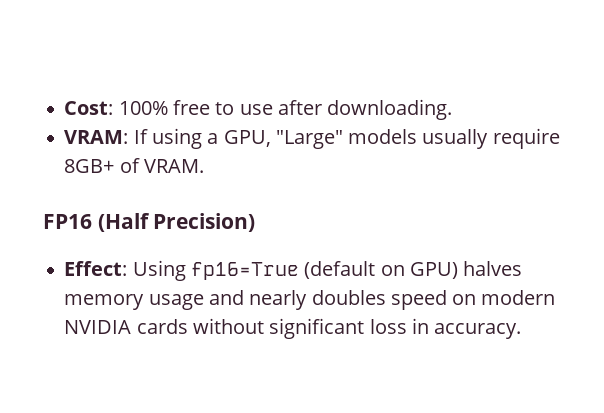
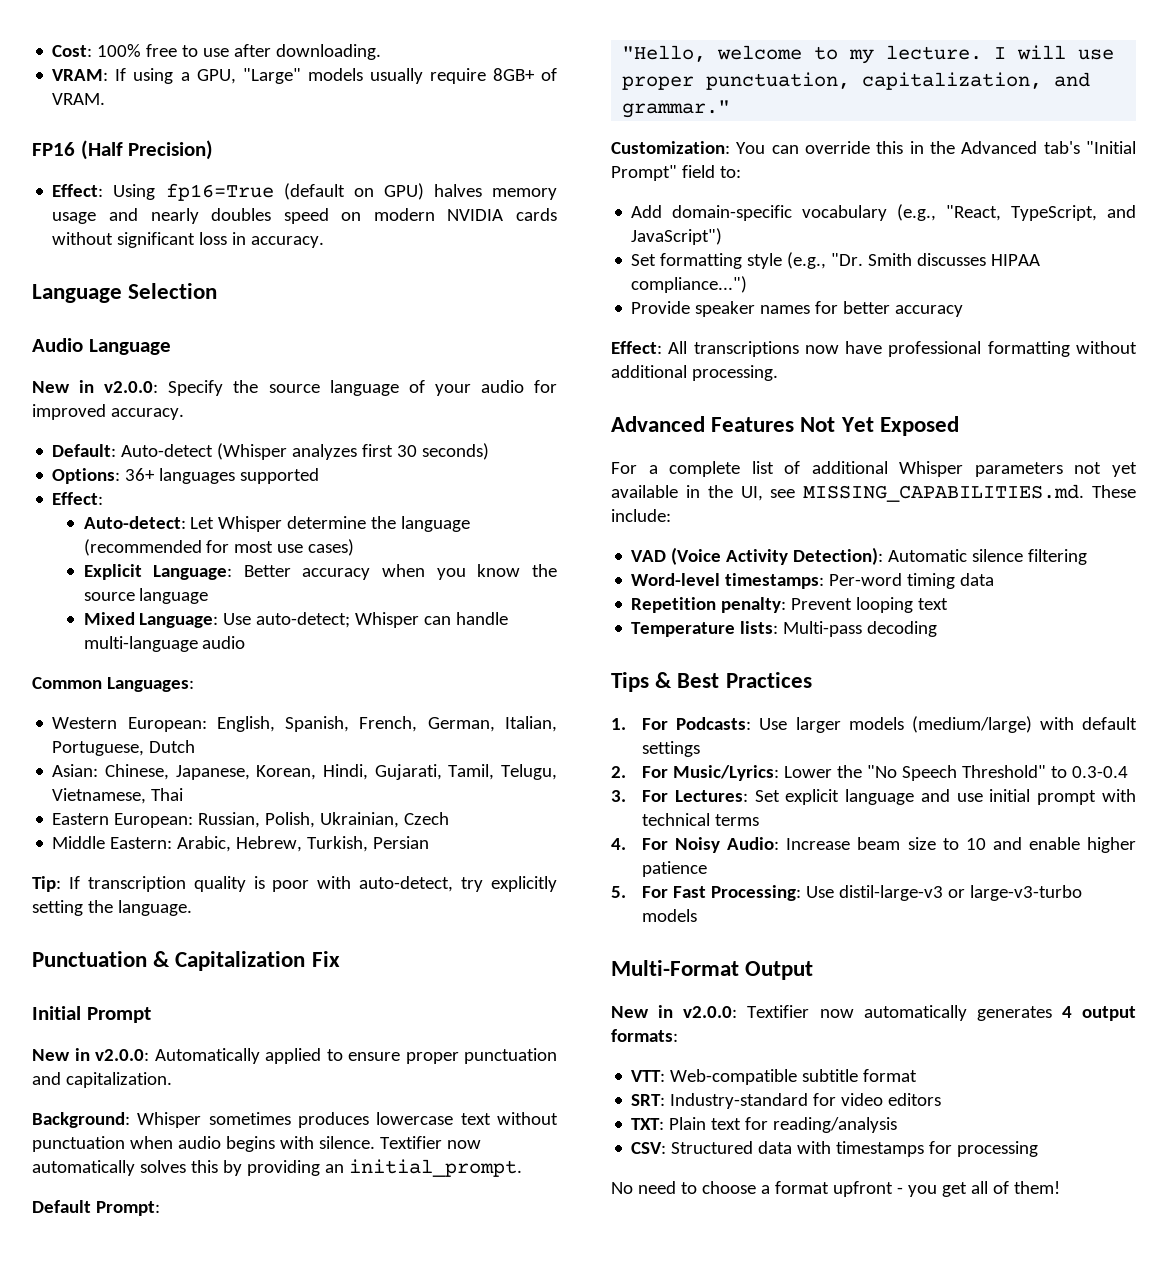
(522, 331) none -> [32,283,218,303] [32,338,171,355] [32,380,558,396] [32,404,184,420] [52,443,490,460] [52,468,320,484] [52,492,104,505] [83,516,471,532] [83,539,355,556] [83,564,557,580] [83,588,209,604] [83,612,509,628] [83,636,246,652] [32,677,194,692] [52,716,557,732] [52,740,196,756] [52,764,557,780] [52,788,184,804] [52,812,450,828] [52,836,430,852] [32,876,558,892] [32,900,192,916] [32,951,340,971] [32,1006,151,1023] [32,1048,557,1064] [32,1072,172,1088] [32,1112,558,1128] [32,1136,481,1152] [32,1159,522,1177] [32,1200,160,1216] [622,45,1115,64] [622,72,1091,90] [622,100,731,118] [611,141,1136,154] [611,165,741,181] [631,204,1136,221] [631,228,723,245] [631,252,1041,269] [631,276,748,293] [631,301,964,317] [611,341,1137,357] [611,365,778,381] [611,416,959,436] [611,461,1137,477] [611,484,1136,502] [611,509,671,522] [631,547,1088,565] [631,573,995,589] [631,597,949,613] [631,621,938,637] [611,672,812,692] [611,716,1137,733] [642,741,701,757] [611,765,1129,781] [611,789,1136,805] [642,813,760,826] [611,837,1136,853] [642,861,708,877] [611,885,1083,901] [642,909,698,922] [611,960,814,980] [611,1005,1136,1021] [611,1029,678,1042] [631,1069,918,1085] [631,1093,942,1109] [631,1117,898,1133] [631,1141,1039,1157] [611,1181,1060,1197] // Language Selection // Audio Language // New in v2.0.0: Specify the source language of your audio for improved accuracy. // Default: Auto-detect (Whisper analyzes first 30 seconds) // Options: 36+ languages supported // Effect: // Auto-detect: Let Whisper determine the language (recommended for most use cases) // Explicit Language: Better accuracy when you know the source language // Mixed Language: Use auto-detect; Whisper can handle multi-language audio // Common Languages: // Western European: English, Spanish, French, German, Italian, Portuguese, Dutch // Asian: Chinese, Japanese, Korean, Hindi, Gujarati, Tamil, Telugu, Vietnamese, Thai // Eastern European: Russian, Polish, Ukrainian, Czech // Middle Eastern: Arabic, Hebrew, Turkish, Persian // Tip: If transcription quality is poor with auto-detect, try explicitly setting the language. // Punctuation & Capitalization Fix // Initial Prompt // New in v2.0.0: Automatically applied to ensure proper punctuation and capitalization. // Background: Whisper sometimes produces lowercase text without punctuation when audio begins with silence. Textifier now automatically solves this by providing an initial_prompt. // Default Prompt: // "Hello, welcome to my lecture. I will use proper punctuation, capitalization, and grammar." // Customization: You can override this in the Advanced tab's "Initial Prompt" field to: // Add domain-specific vocabulary (e.g., "React, TypeScript, and JavaScript") // Set formatting style (e.g., "Dr. Smith discusses HIPAA compliance...") // Provide speaker names for better accuracy // Effect: All transcriptions now have professional formatting without additional processing. // Advanced Features Not Yet Exposed // For a complete list of additional Whisper parameters not yet available in the UI, see MISSING_CAPABILITIES.md. These include: // VAD (Voice Activity Detection): Automatic silence filtering // Word-level timestamps: Per-word timing data // Repetition penalty: Prevent looping text // Temperature lists: Multi-pass decoding // Tips & Best Practices // 1. For Podcasts: Use larger models (medium/large) with default settings // 2. For Music/Lyrics: Lower the "No Speech Threshold" to 0.3-0.4 // 3. For Lectures: Set explicit language and use initial prompt with technical terms // 4. For Noisy Audio: Increase beam size to 10 and enable higher patience // 5. For Fast Processing: Use distil-large-v3 or large-v3-turbo models // Multi-Format Output // New in v2.0.0: Textifier now automatically generates 4 output formats: // VTT: Web-compatible subtitle format // SRT: Industry-standard for video editors // TXT: Plain text for reading/analysis // CSV: Structured data with timestamps for processing // No need to choose a format upfront - you get all of them!

